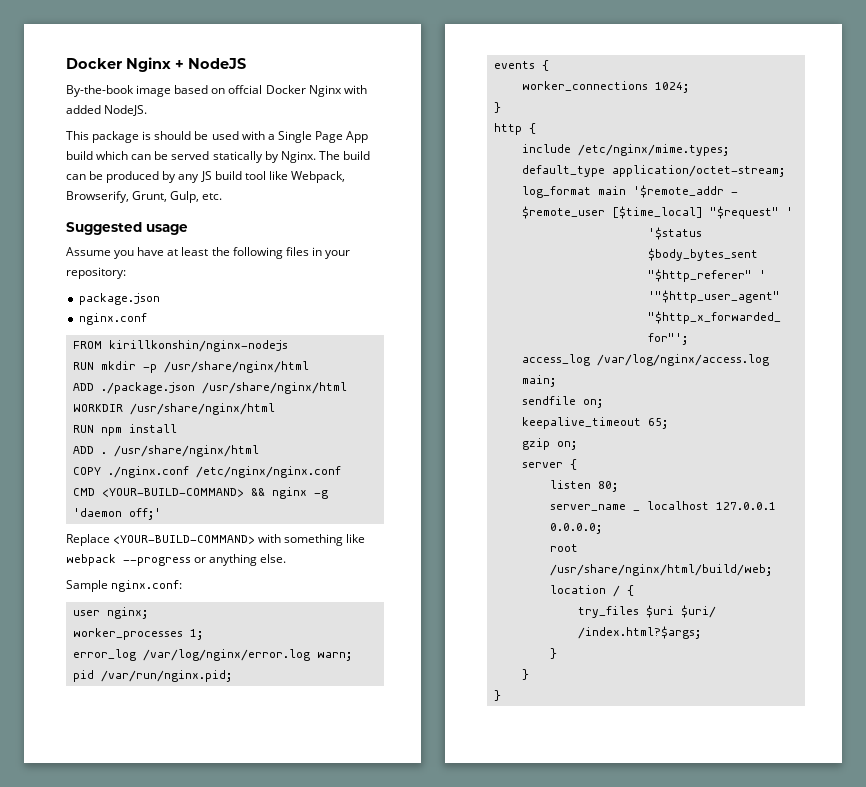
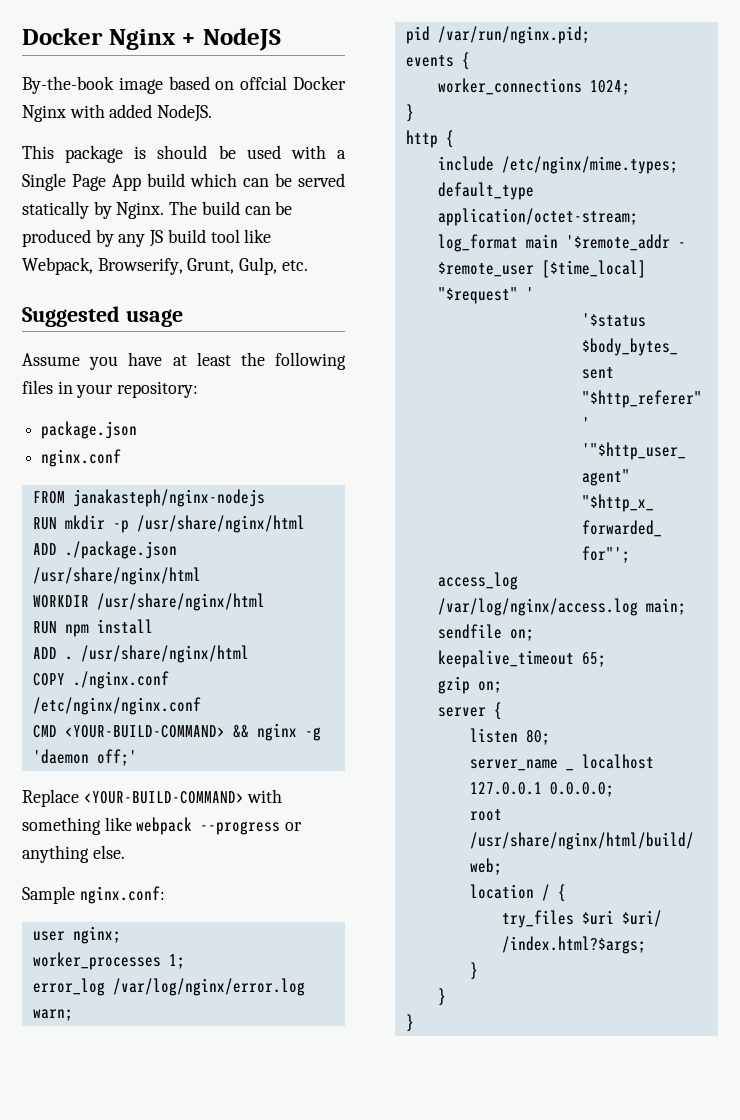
[108,340,288,352] kirillkonshin/nginx-nodejs -> [72,489,265,507] janakasteph/nginx-nodejs

